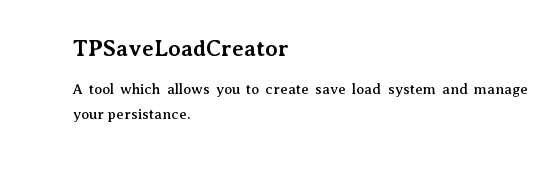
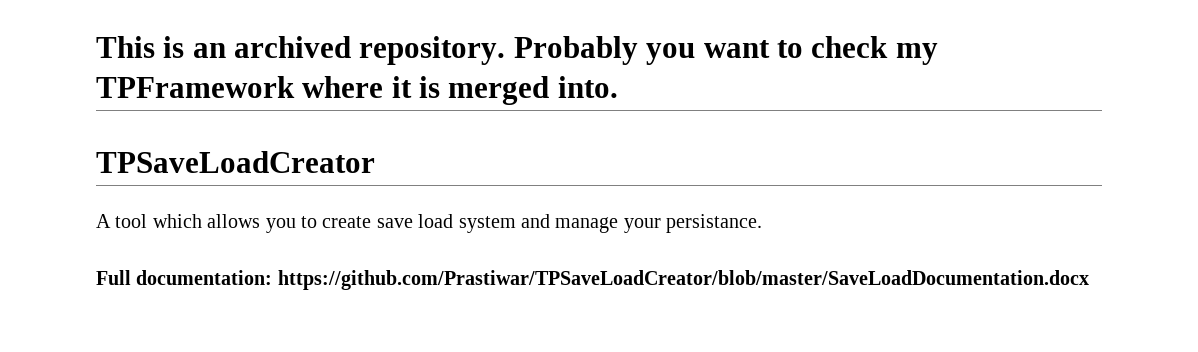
(73, 48) none -> [96,36,938,65] [96,76,618,105] This is an archived repository. Probably you want to check my TPFramework where it is merged into. //
(190, 115) none -> [96,270,1089,290] // Full documentation: https://github.com/Prastiwar/TPSaveLoadCreator/blob/master/SaveLoadDocumentation.docx

